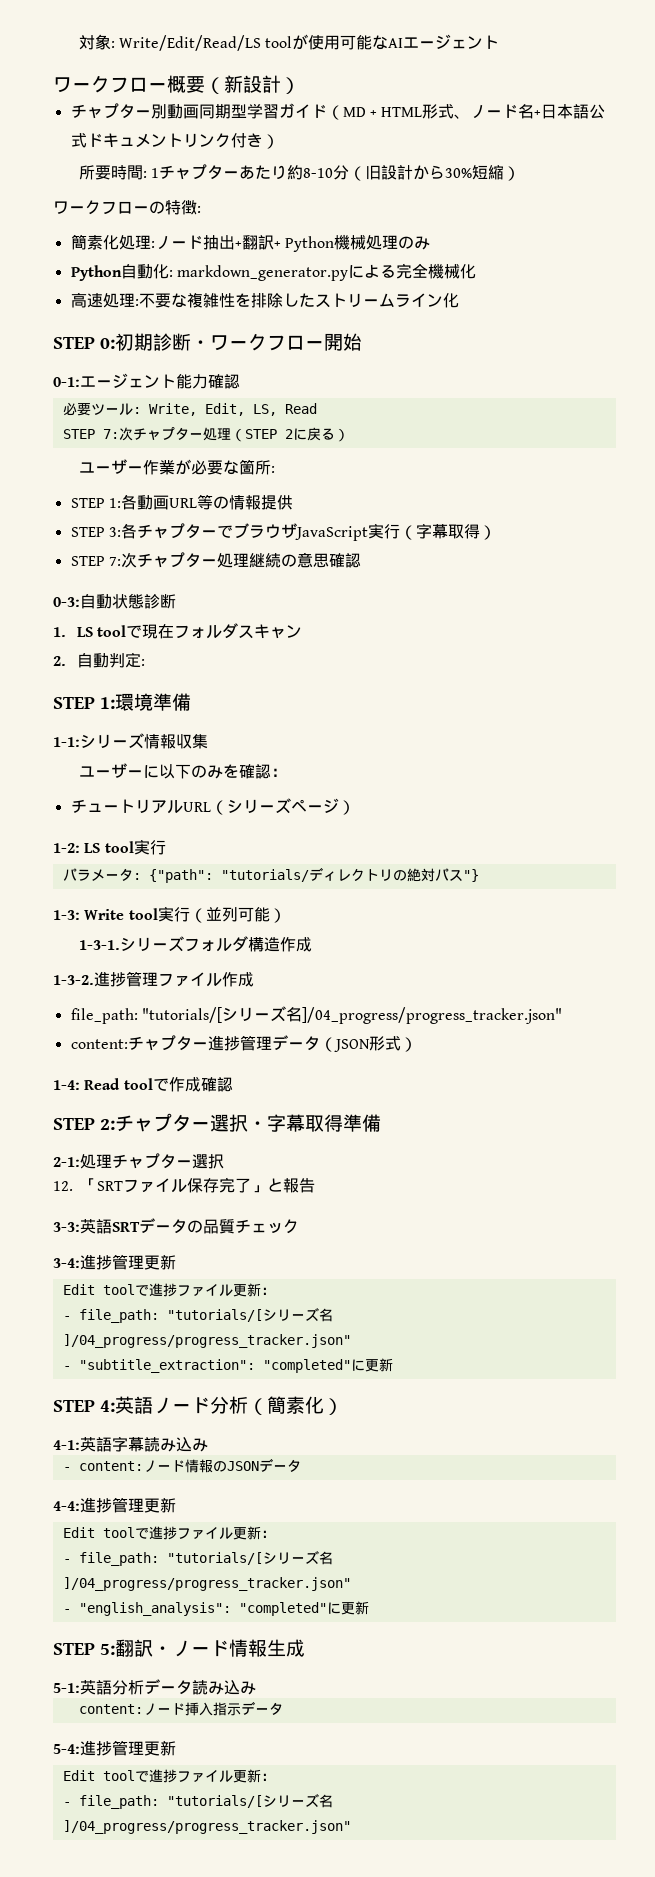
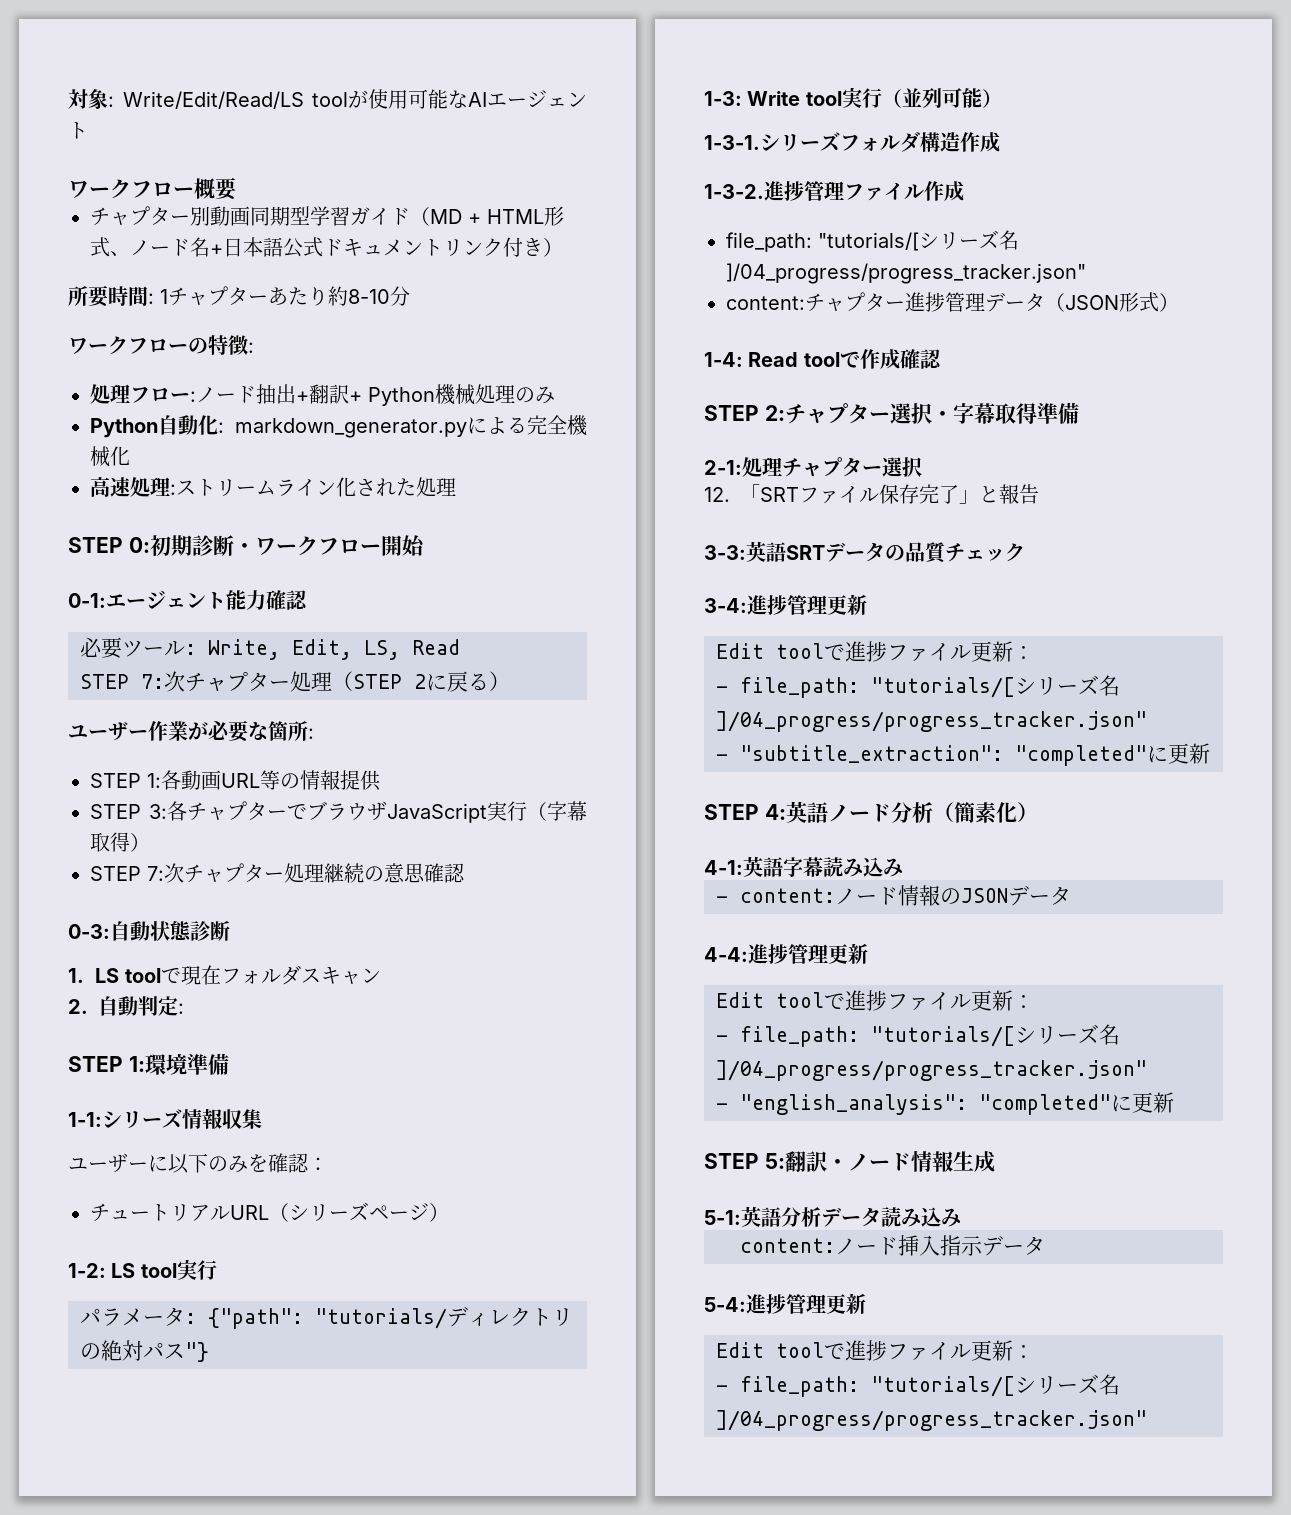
[205,75,300,94] （新設計） -> (237, 188) none
[348,165,520,181] （旧設計から30%短縮） -> (410, 296) none
[70,234,151,250] 簡素化処理 -> [90,384,190,404] 処理フロー
[138,293,315,308] 不要な複雑性を排除した -> (176, 489) none
(459, 300) none -> [356,477,456,497] された処理

